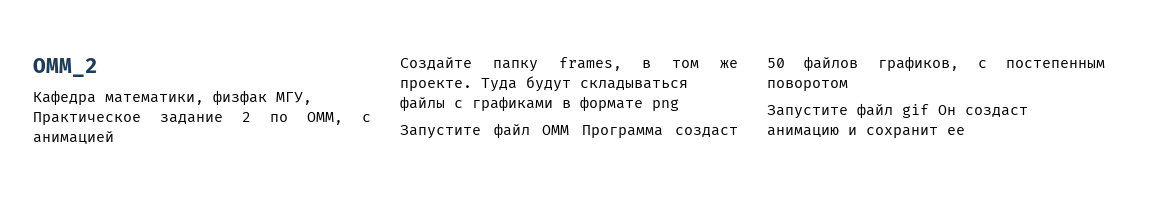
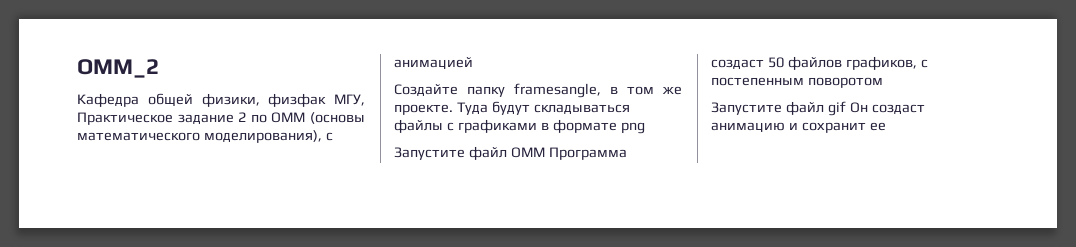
[105,94,204,105] математики, -> [147,93,260,107] общей физики,
[307,112,343,125] ОММ, -> [271,112,365,124] [77,130,322,143] ОММ (основы математического моделирования),
[558,57,622,71] frames, -> [514,83,601,98] framesangle,

